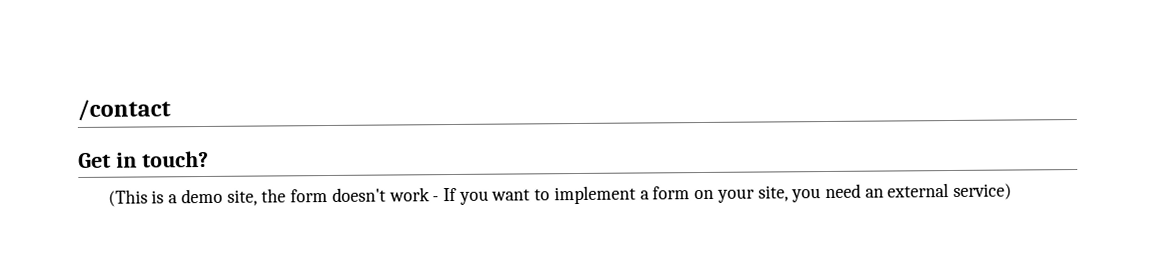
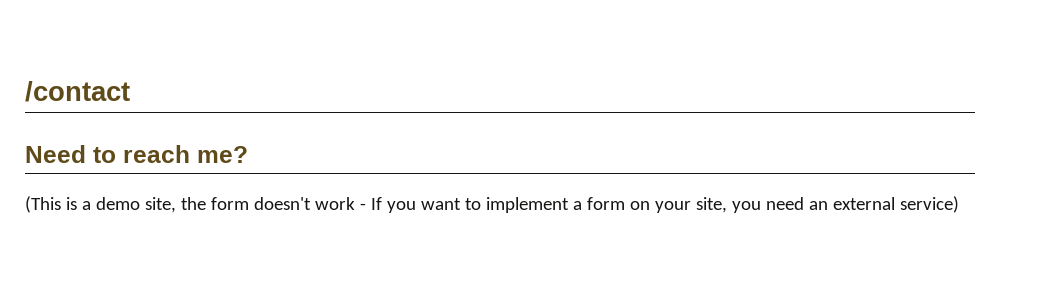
[78,150,209,169] Get in touch? -> [25,145,248,163] Need to reach me?

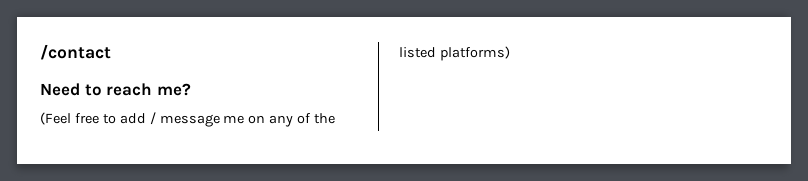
[25,196,959,213] (This is a demo site, the form doesn't work - If you want to implement a form on your site, you need an external service) -> [40,112,336,127] [399,46,510,61] (Feel free to add / message me on any of the listed platforms)

